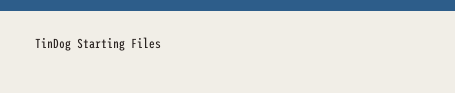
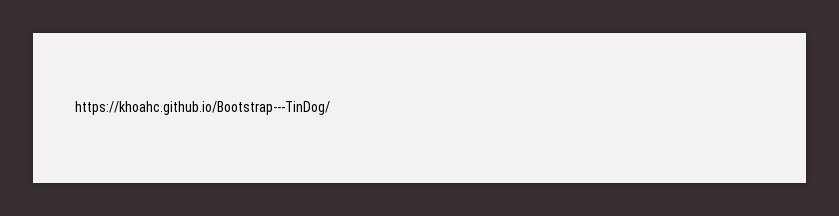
[35,37,161,51] TinDog Starting Files -> [75,101,330,115] https://khoahc.github.io/Bootstrap---TinDog/

